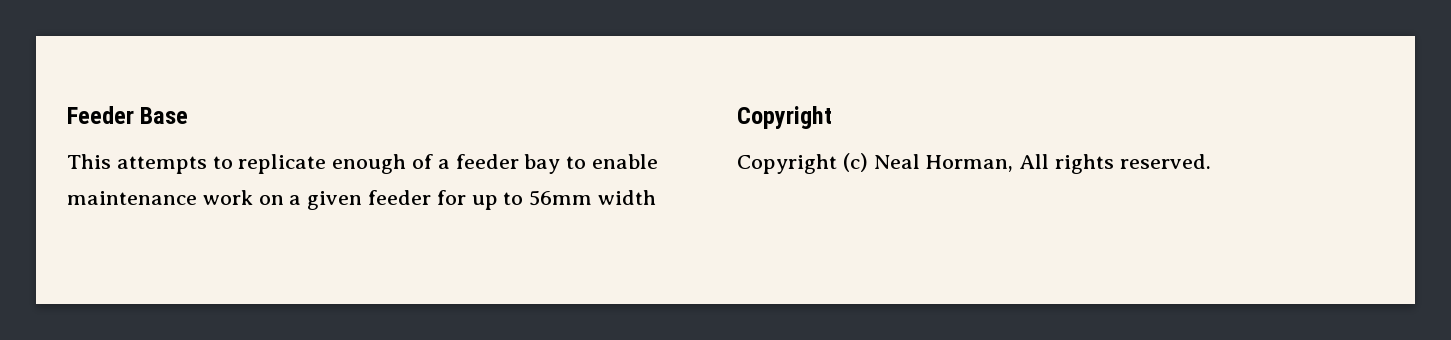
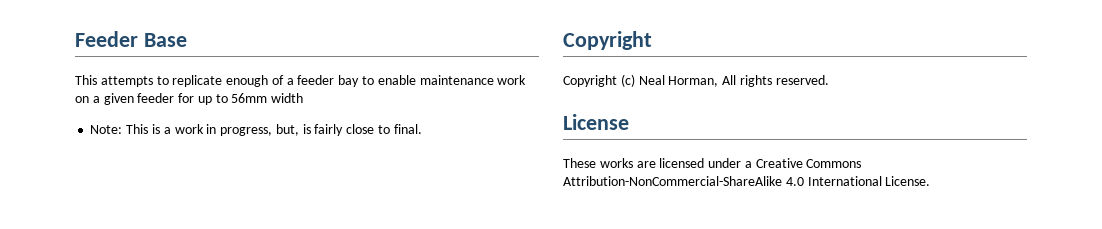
(657, 197) none -> [90,124,422,136] // Note: This is a work in progress, but, is fairly close to final.
(1211, 161) none -> [563,114,629,130] [563,158,862,168] [563,176,931,186] // License // These works are licensed under a Creative Commons Attribution-NonCommercial-ShareAlike 4.0 International License.

